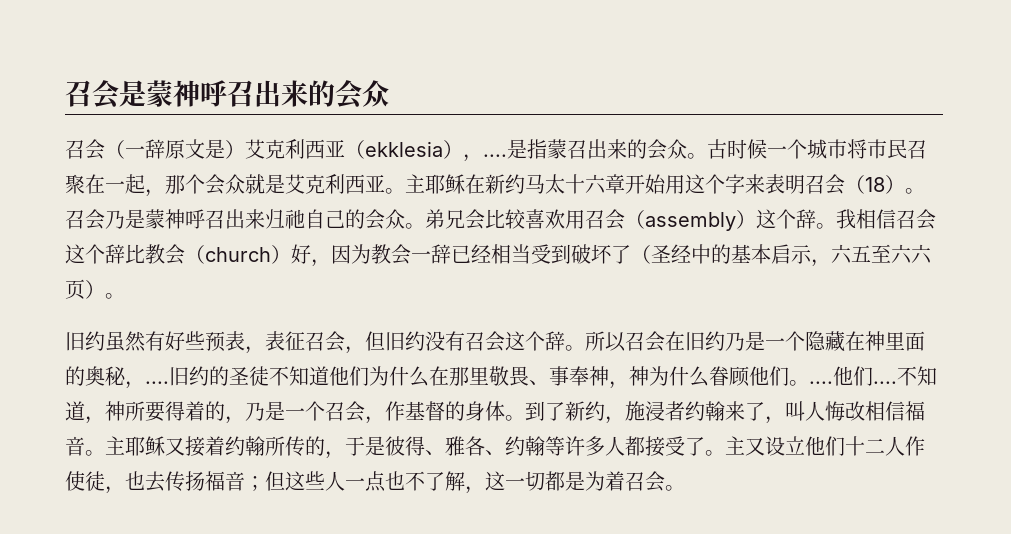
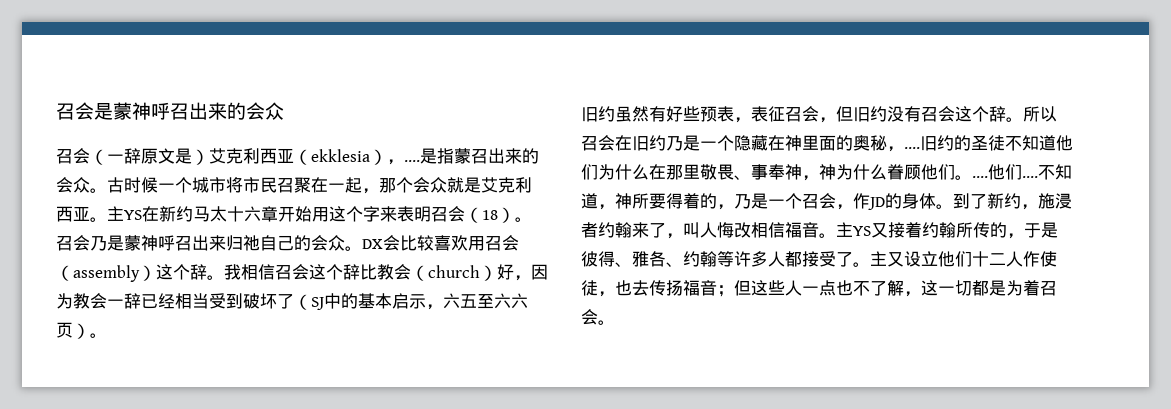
[425,174,465,194] 耶稣 -> [124,210,142,220] YS
[425,209,465,229] 弟兄 -> [362,239,383,249] DX
[651,244,691,263] 圣经 -> [311,297,324,310] SJ
[405,401,445,421] 基督 -> [868,197,885,210] JD
[125,436,165,456] 耶稣 -> [853,226,871,236] YS

